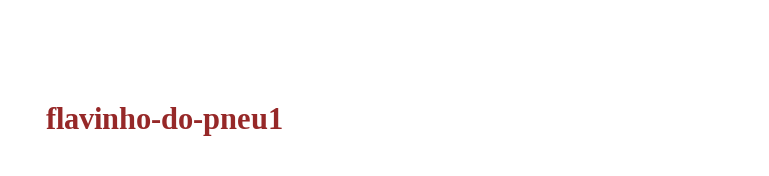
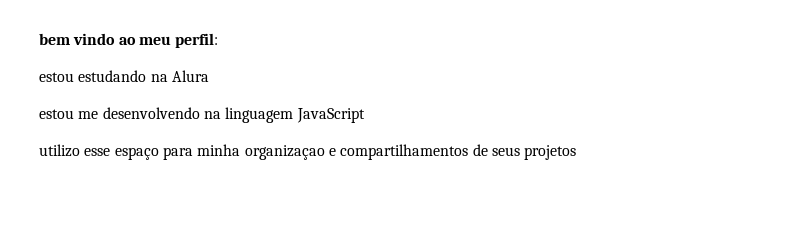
[46,107,283,136] flavinho-do-pneu1 -> [39,33,219,48] [39,70,209,82] [39,107,365,123] [39,144,577,160] bem vindo ao meu perfil: // estou estudando na Alura // estou me desenvolvendo na linguagem JavaScript // utilizo esse espaço para minha organizaçao e compartilhamentos de seus projetos

